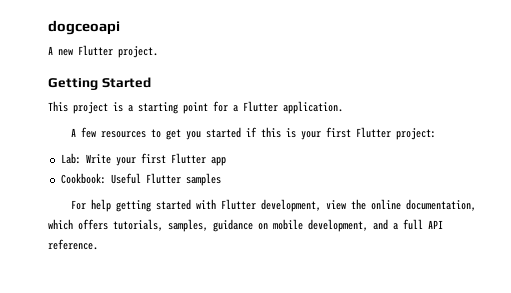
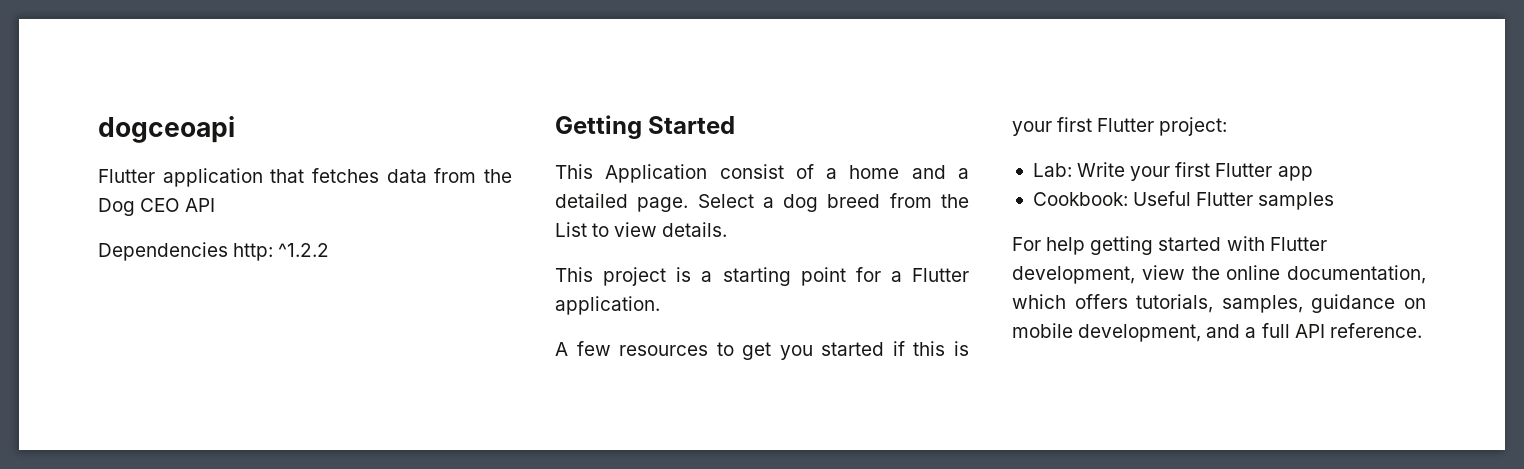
[48,45,158,58] [48,77,151,90] A new Flutter project. // Getting Started -> [98,168,513,187] [98,198,216,216] [98,242,330,261] [555,115,736,139] [555,164,969,183] [555,193,969,212] [555,222,728,237] Flutter application that fetches data from the Dog CEO API // Dependencies http: ^1.2.2 // Getting Started // This Application consist of a home and a detailed page. Select a dog breed from the List to view details.

